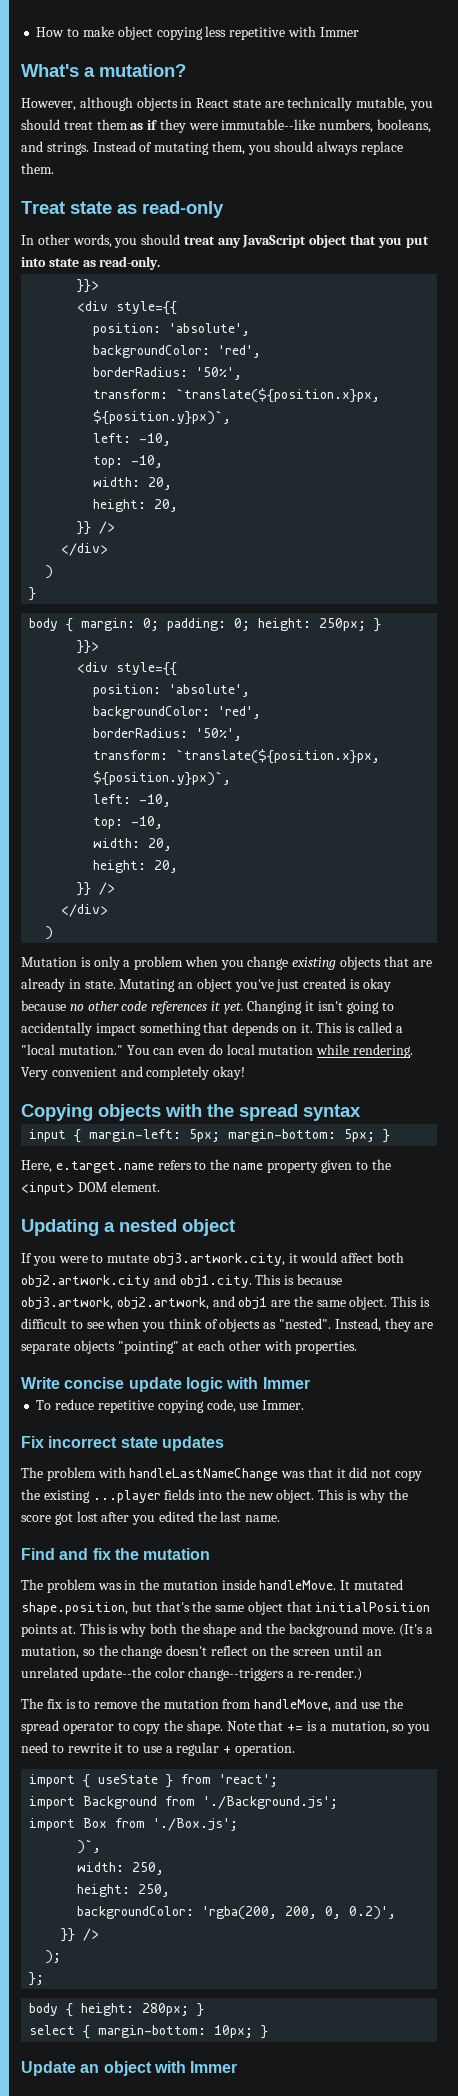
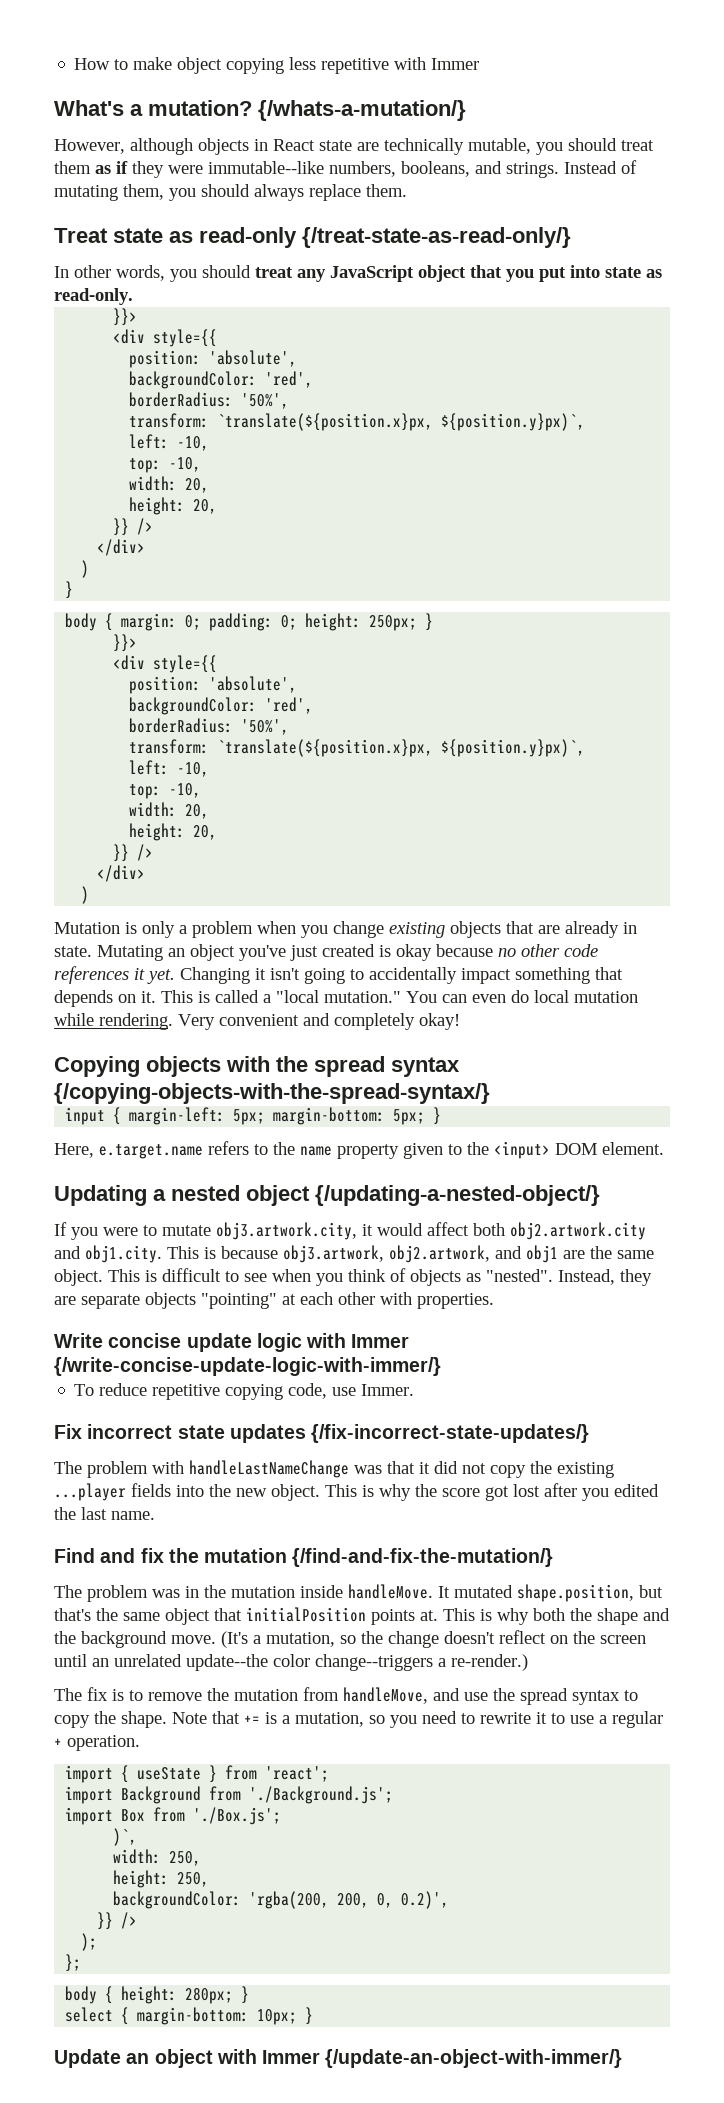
(186, 70) none -> [258,100,466,121] {/whats-a-mutation/}
(224, 209) none -> [302,227,571,248] {/treat-state-as-read-only/}
(361, 1112) none -> [54,1083,490,1104] {/copying-objects-with-the-spread-syntax/}
(235, 1227) none -> [315,1185,600,1206] {/updating-a-nested-object/}
(310, 1383) none -> [54,1357,441,1376] {/write-concise-update-logic-with-immer/}
(224, 1443) none -> [311,1424,590,1443] {/fix-incorrect-state-updates/}
(211, 1554) none -> [292,1548,554,1567] {/find-and-fix-the-mutation/}
[62,1722,114,1734] operator -> [572,1690,620,1705] syntax
(238, 2067) none -> [325,2049,623,2068] {/update-an-object-with-immer/}

